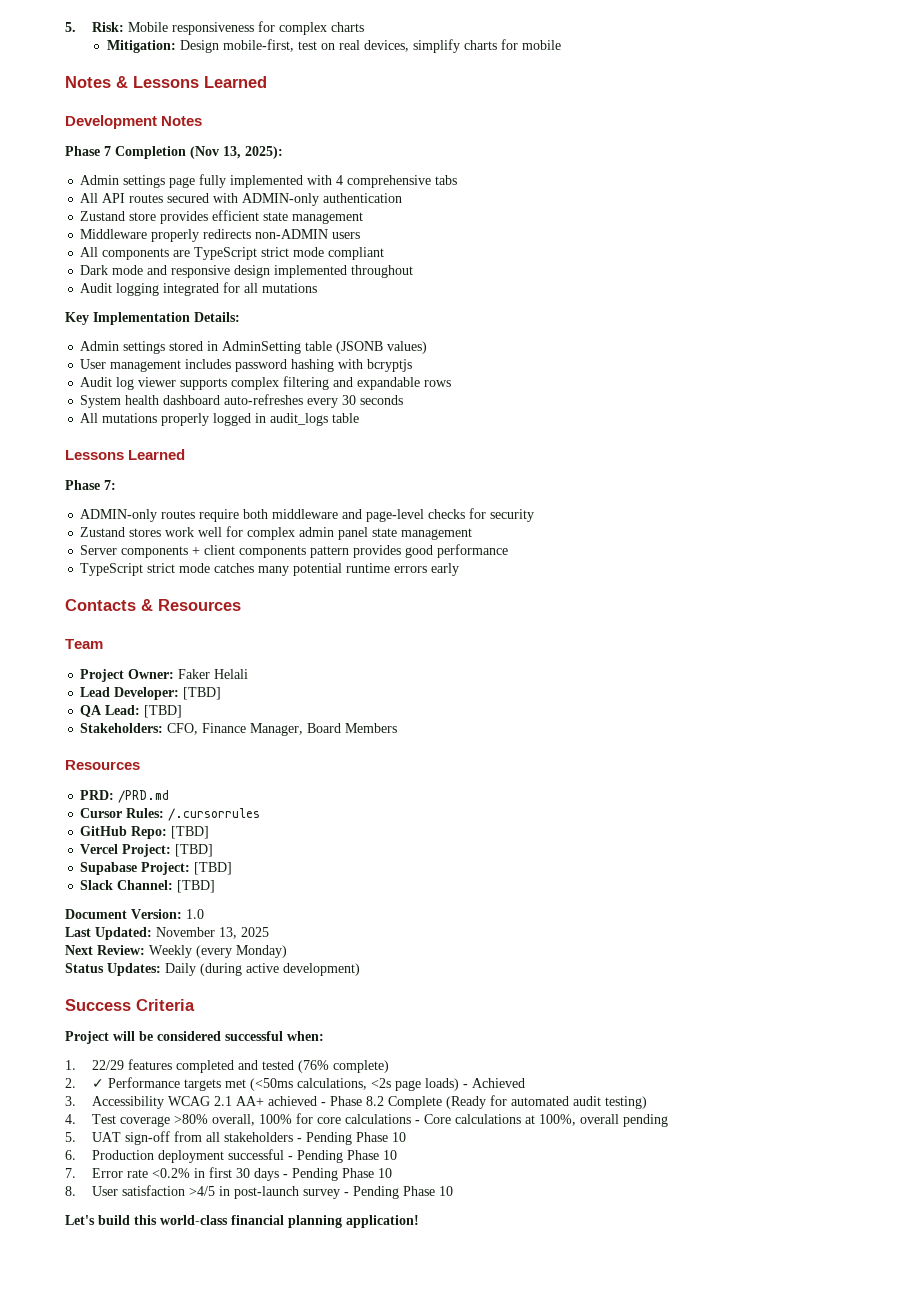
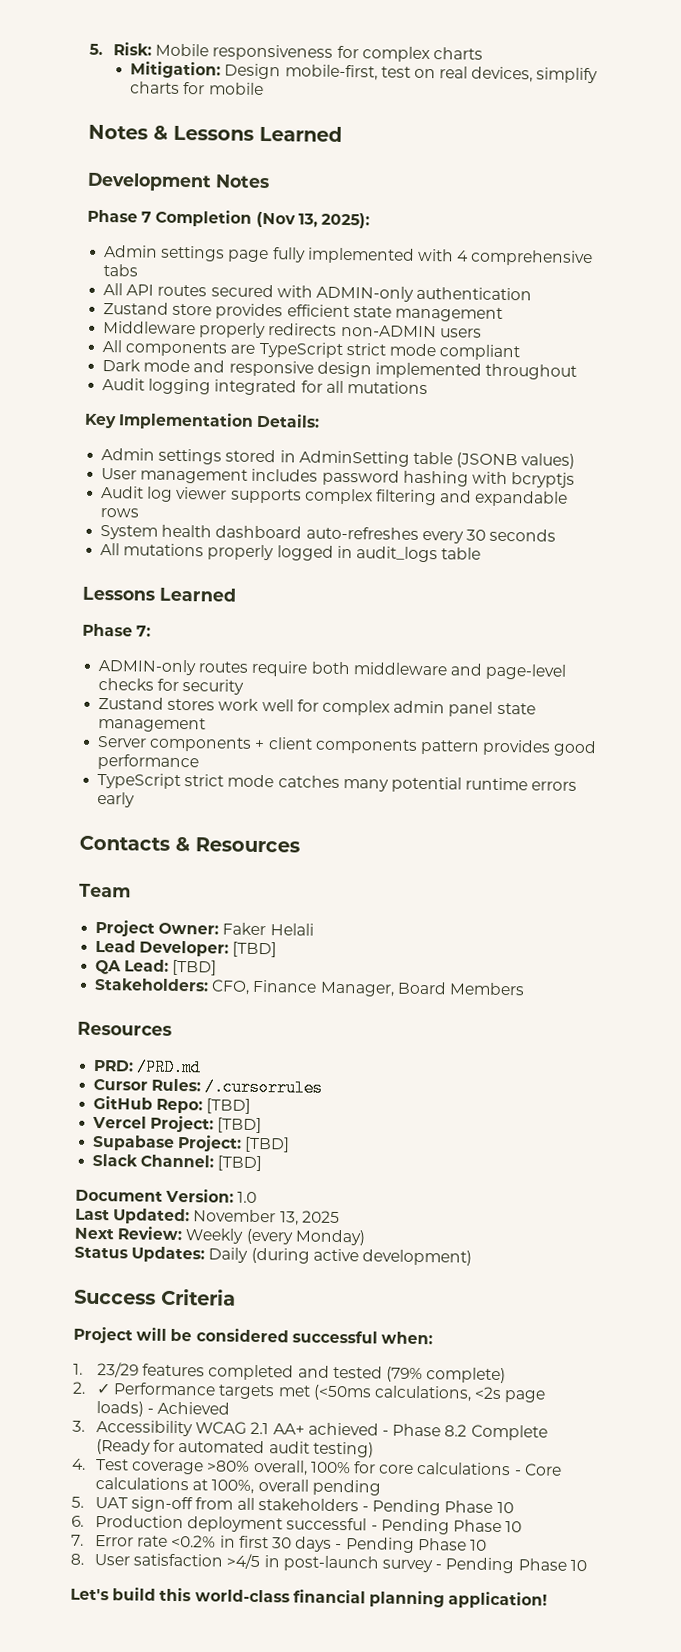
[91,1060,124,1070] 22/29 -> [97,1362,140,1378] 23/29
[297,1060,329,1073] (76% -> [386,1366,424,1383] (79%

